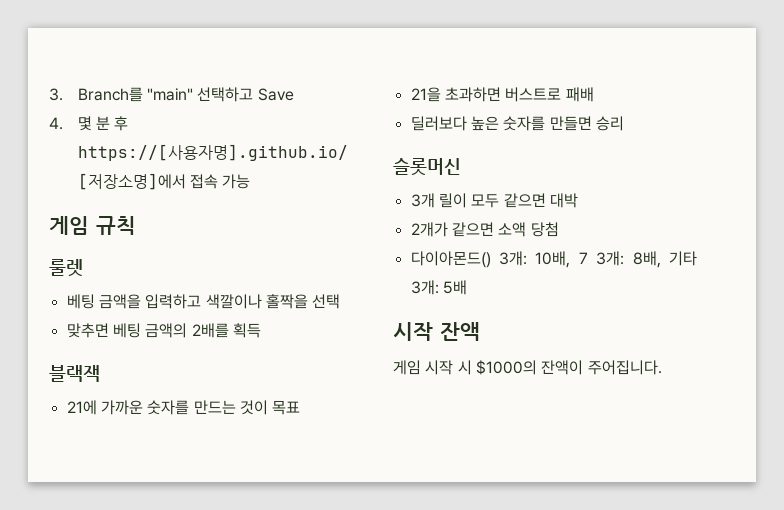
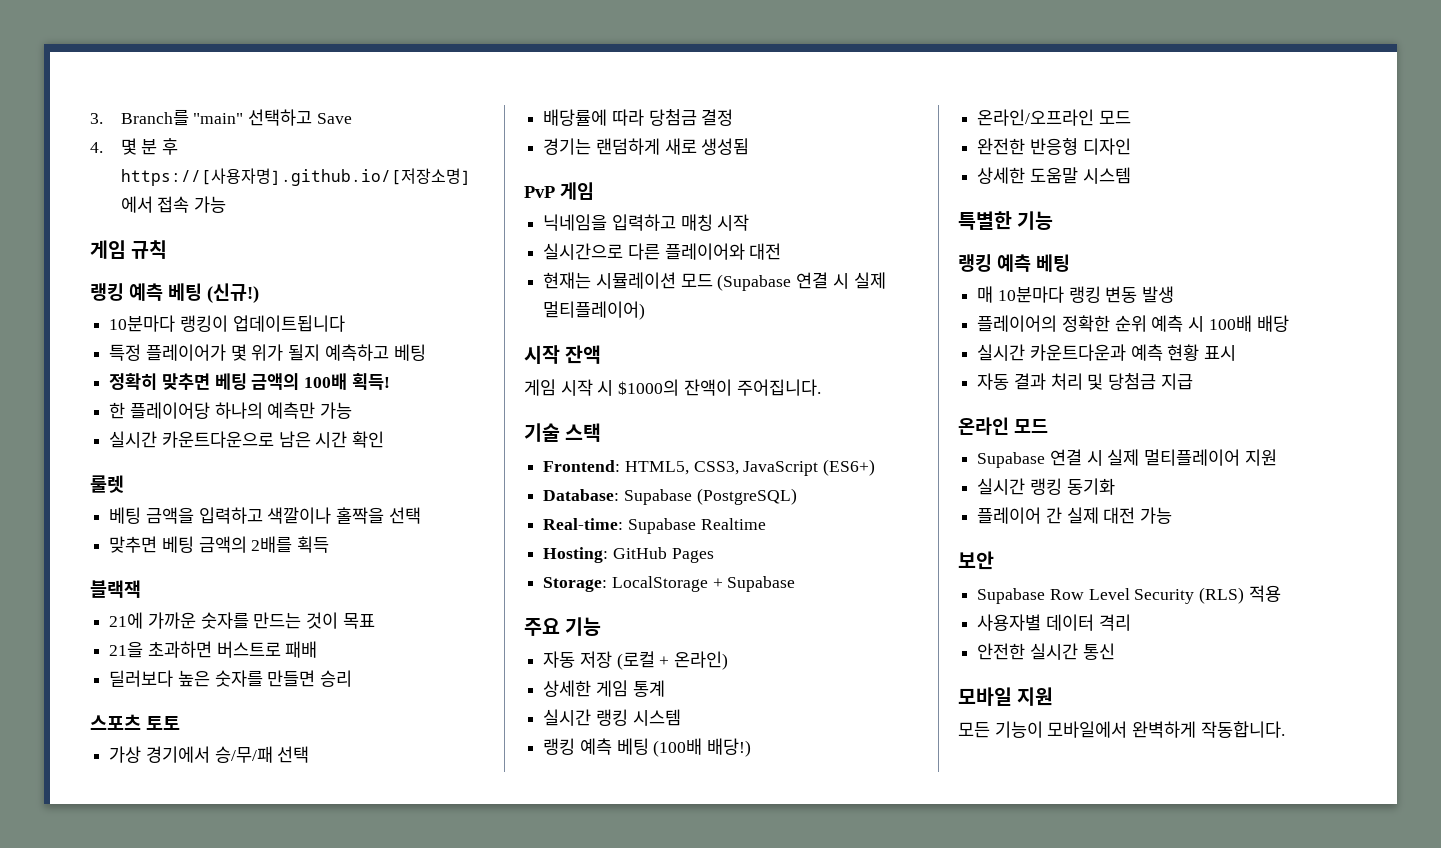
(136, 225) none -> [90,283,259,303] [109,315,345,332] [109,344,426,361] [109,373,390,391] [109,402,353,419] [109,431,385,448] // 랭킹 예측 베팅 (신규!) // 10분마다 랭킹이 업데이트됩니다 // 특정 플레이어가 몇 위가 될지 예측하고 베팅 // 정확히 맞추면 베팅 금액의 100배 획득! // 한 플레이어당 하나의 예측만 가능 // 실시간 카운트다운으로 남은 시간 확인
[393,158,461,176] [410,193,578,208] [410,222,559,237] [410,251,697,268] [410,280,467,295] 슬롯머신 // 3개 릴이 모두 같으면 대박 // 2개가 같으면 소액 당첨 // 다이아몬드() 3개: 10배, 7 3개: 8배, 기타 3개: 5배 -> [90,714,180,730] [109,746,310,763] [543,109,734,126] [543,138,750,155] [524,182,594,200] [543,214,750,231] [543,243,782,260] [543,272,886,291] [543,301,646,320] 스포츠 토토 // 가상 경기에서 승/무/패 선택 // 배당률에 따라 당첨금 결정 // 경기는 랜덤하게 새로 생성됨 // PvP 게임 // 닉네임을 입력하고 매칭 시작 // 실시간으로 다른 플레이어와 대전 // 현재는 시뮬레이션 모드 (Supabase 연결 시 실제 멀티플레이어)
(662, 367) none -> [524,423,602,442] [543,459,876,476] [543,488,797,505] [543,518,766,534] [543,547,714,563] [543,576,796,592] [524,617,602,636] [543,651,729,670] [543,680,665,697] [543,709,681,726] [543,738,752,757] [977,109,1131,126] [977,138,1131,155] [977,167,1131,184] [958,211,1054,230] [958,254,1070,272] [977,286,1175,303] [977,315,1289,332] [977,344,1237,361] [977,373,1193,390] [958,417,1048,435] [977,449,1277,468] [977,478,1115,495] [977,507,1173,524] [958,551,994,570] [977,585,1281,604] [977,614,1131,631] [977,643,1115,660] [958,687,1054,706] [958,721,1285,738] // 기술 스택 // Frontend: HTML5, CSS3, JavaScript (ES6+) // Database: Supabase (PostgreSQL) // Real-time: Supabase Realtime // Hosting: GitHub Pages // Storage: LocalStorage + Supabase // 주요 기능 // 자동 저장 (로컬 + 온라인) // 상세한 게임 통계 // 실시간 랭킹 시스템 // 랭킹 예측 베팅 (100배 배당!) // 온라인/오프라인 모드 // 완전한 반응형 디자인 // 상세한 도움말 시스템 // 특별한 기능 // 랭킹 예측 베팅 // 매 10분마다 랭킹 변동 발생 // 플레이어의 정확한 순위 예측 시 100배 배당 // 실시간 카운트다운과 예측 현황 표시 // 자동 결과 처리 및 당첨금 지급 // 온라인 모드 // Supabase 연결 시 실제 멀티플레이어 지원 // 실시간 랭킹 동기화 // 플레이어 간 실제 대전 가능 // 보안 // Supabase Row Level Security (RLS) 적용 // 사용자별 데이터 격리 // 안전한 실시간 통신 // 모바일 지원 // 모든 기능이 모바일에서 완벽하게 작동합니다.

